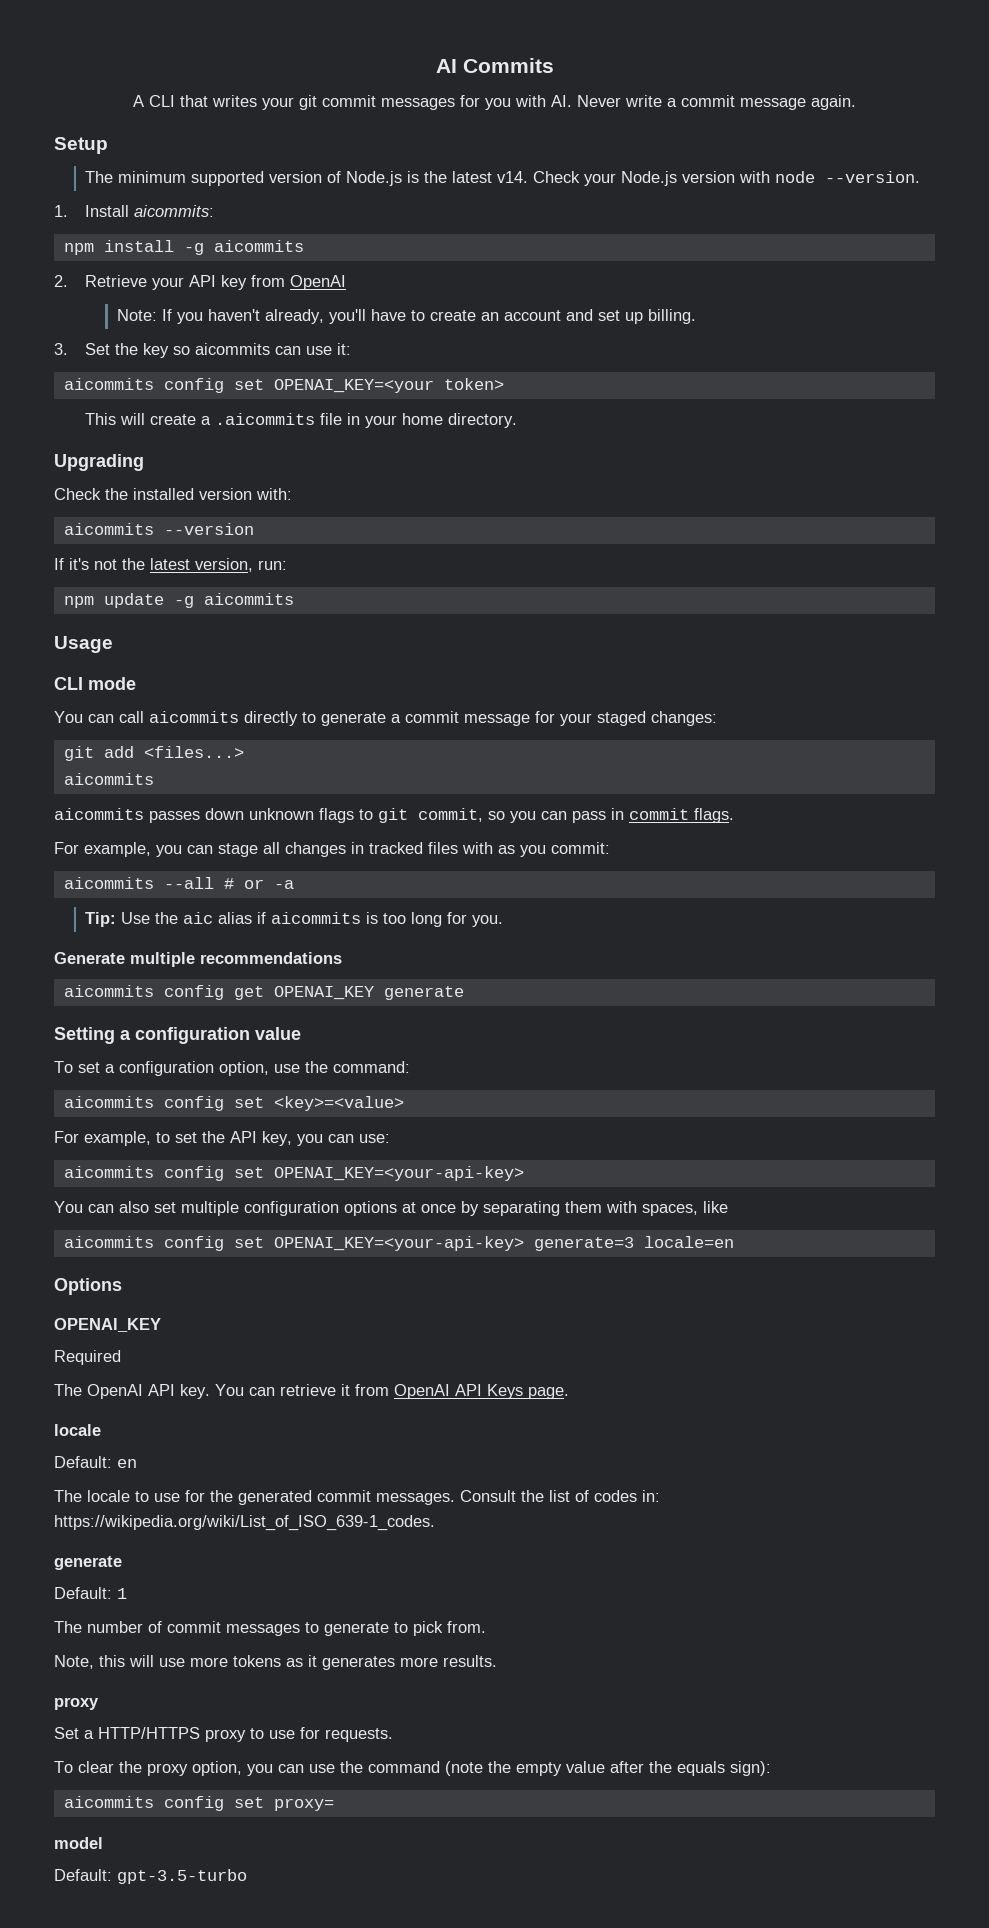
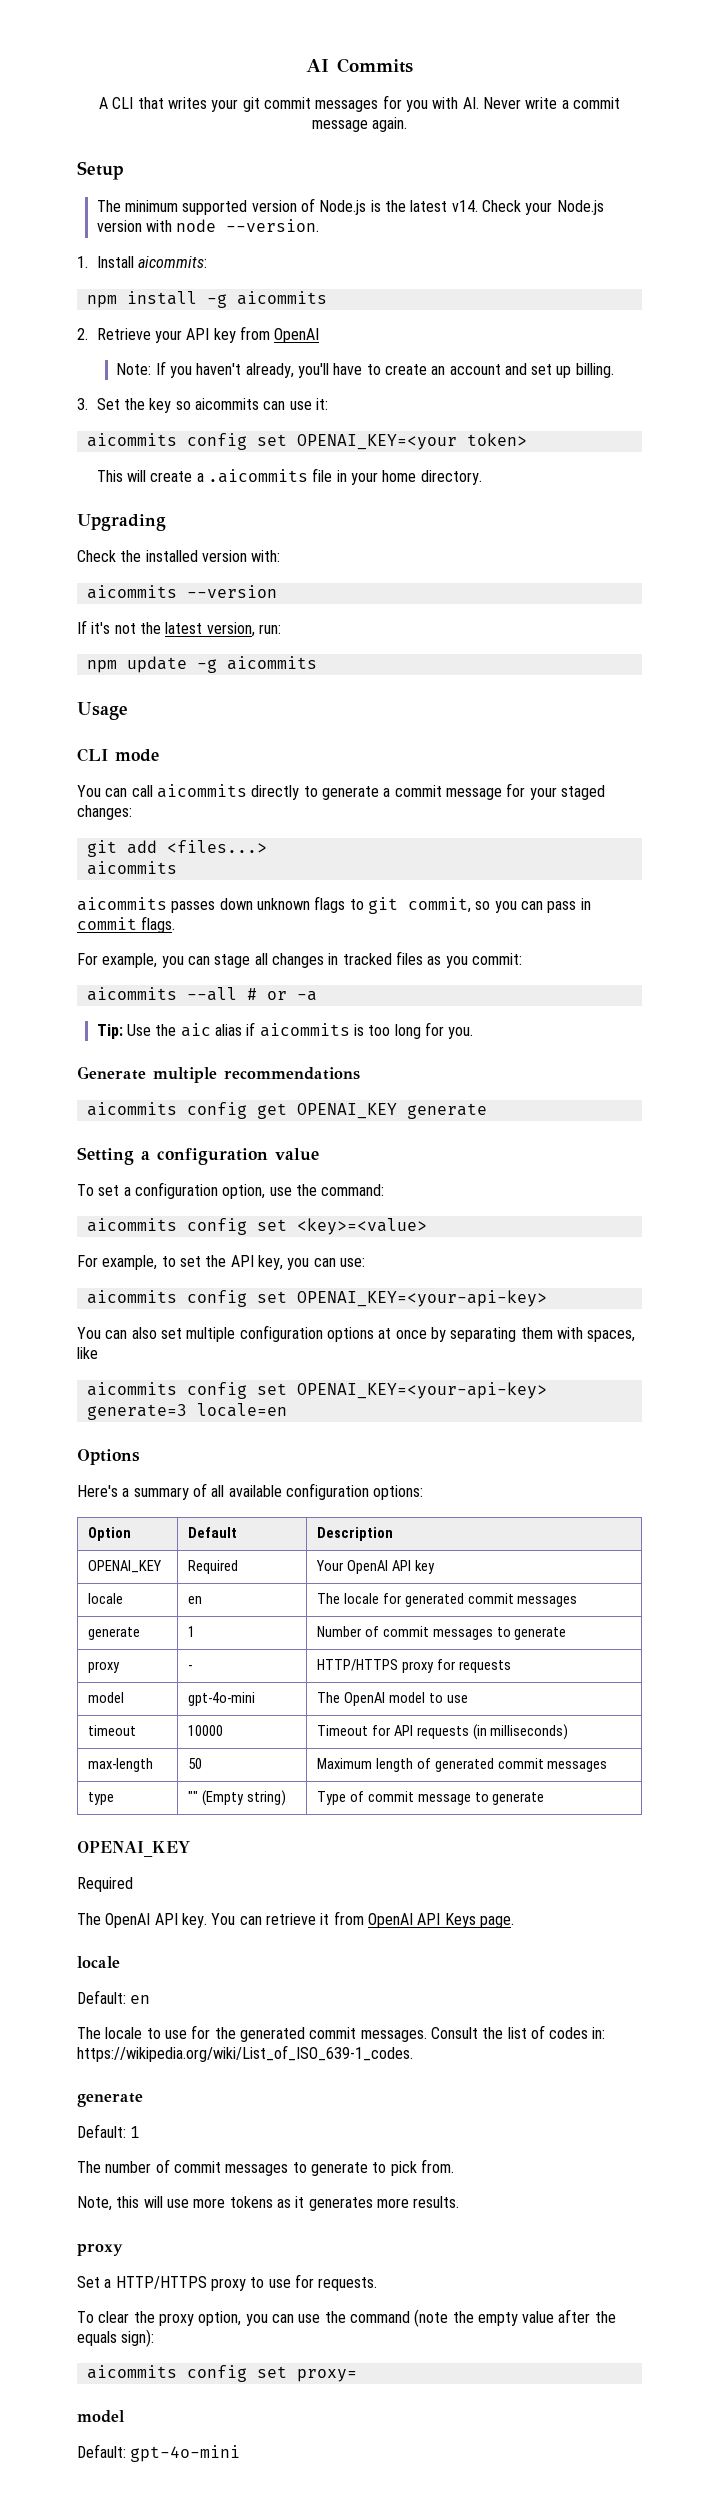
[462,842,493,854] with -> (423, 958) none
(122, 1286) none -> [77,1483,424,1500] [87,1527,131,1541] [187,1527,237,1538] [316,1527,393,1541] [87,1560,161,1573] [187,1560,238,1574] [315,1560,435,1574] [87,1593,123,1604] [187,1596,202,1604] [316,1593,578,1607] [87,1627,140,1640] [187,1626,195,1637] [316,1626,567,1640] [87,1661,120,1673] [187,1665,192,1670] [316,1659,511,1673] [87,1692,124,1703] [187,1692,255,1706] [316,1692,468,1706] [87,1725,136,1736] [187,1725,223,1736] [316,1724,569,1740] [87,1758,153,1772] [187,1758,202,1769] [316,1758,608,1772] [87,1792,114,1805] [187,1790,286,1806] [316,1791,545,1805] // Here's a summary of all available configuration options: // Option | Default | Description // OPENAI_KEY | Required | Your OpenAI API key // locale | en | The locale for generated commit messages // generate | 1 | Number of commit messages to generate // proxy | - | HTTP/HTTPS proxy for requests // model | gpt-4o-mini | The OpenAI model to use // timeout | 10000 | Timeout for API requests (in milliseconds) // max-length | 50 | Maximum length of generated commit messages // type | "" (Empty string) | Type of commit message to generate
[117,1869,247,1884] gpt-3.5-turbo -> [130,2445,241,2462] gpt-4o-mini

